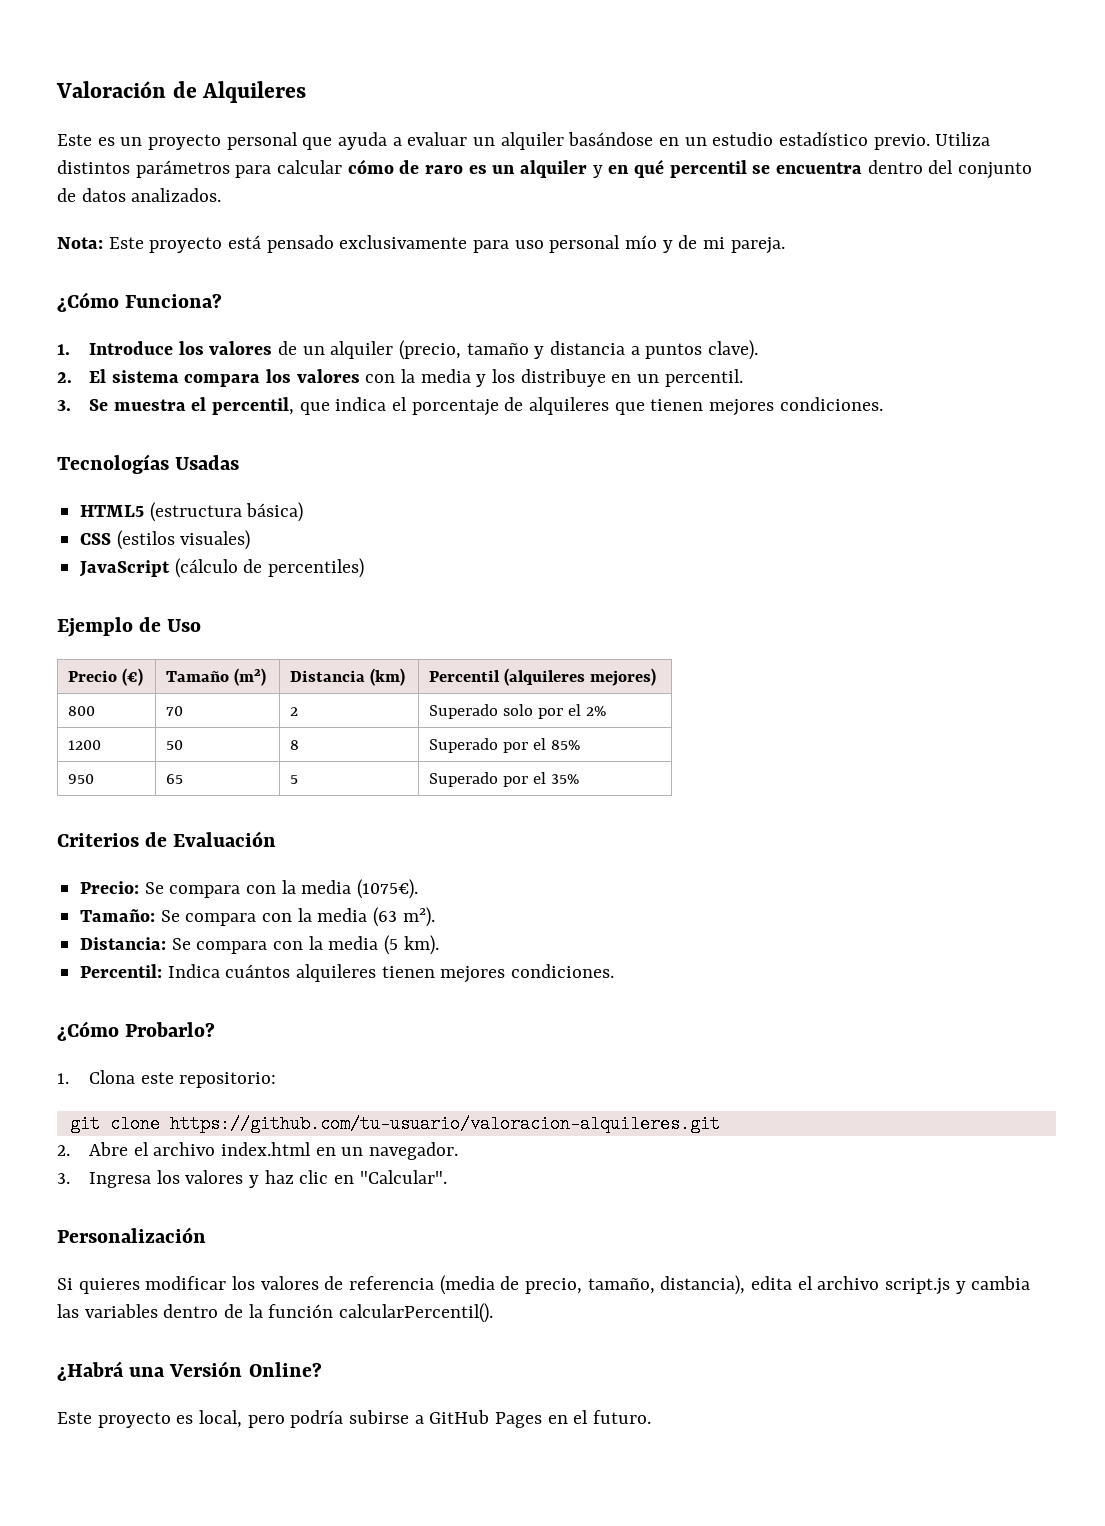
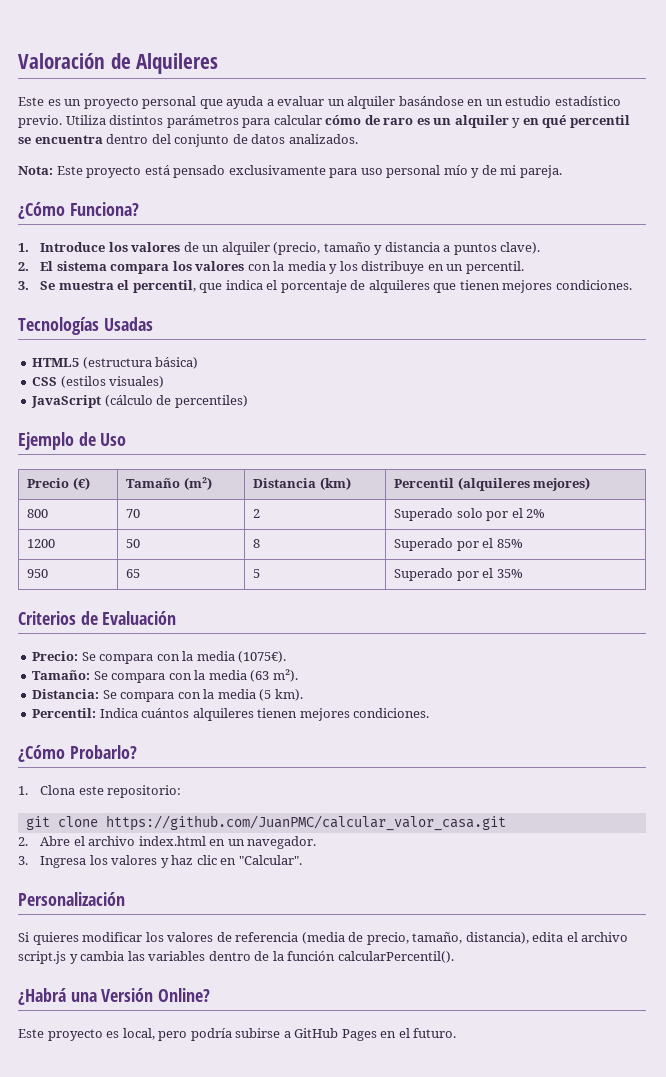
[169,1115,720,1133] https://github.com/tu-usuario/valoracion-alquileres.git -> [105,815,506,831] https://github.com/JuanPMC/calcular_valor_casa.git

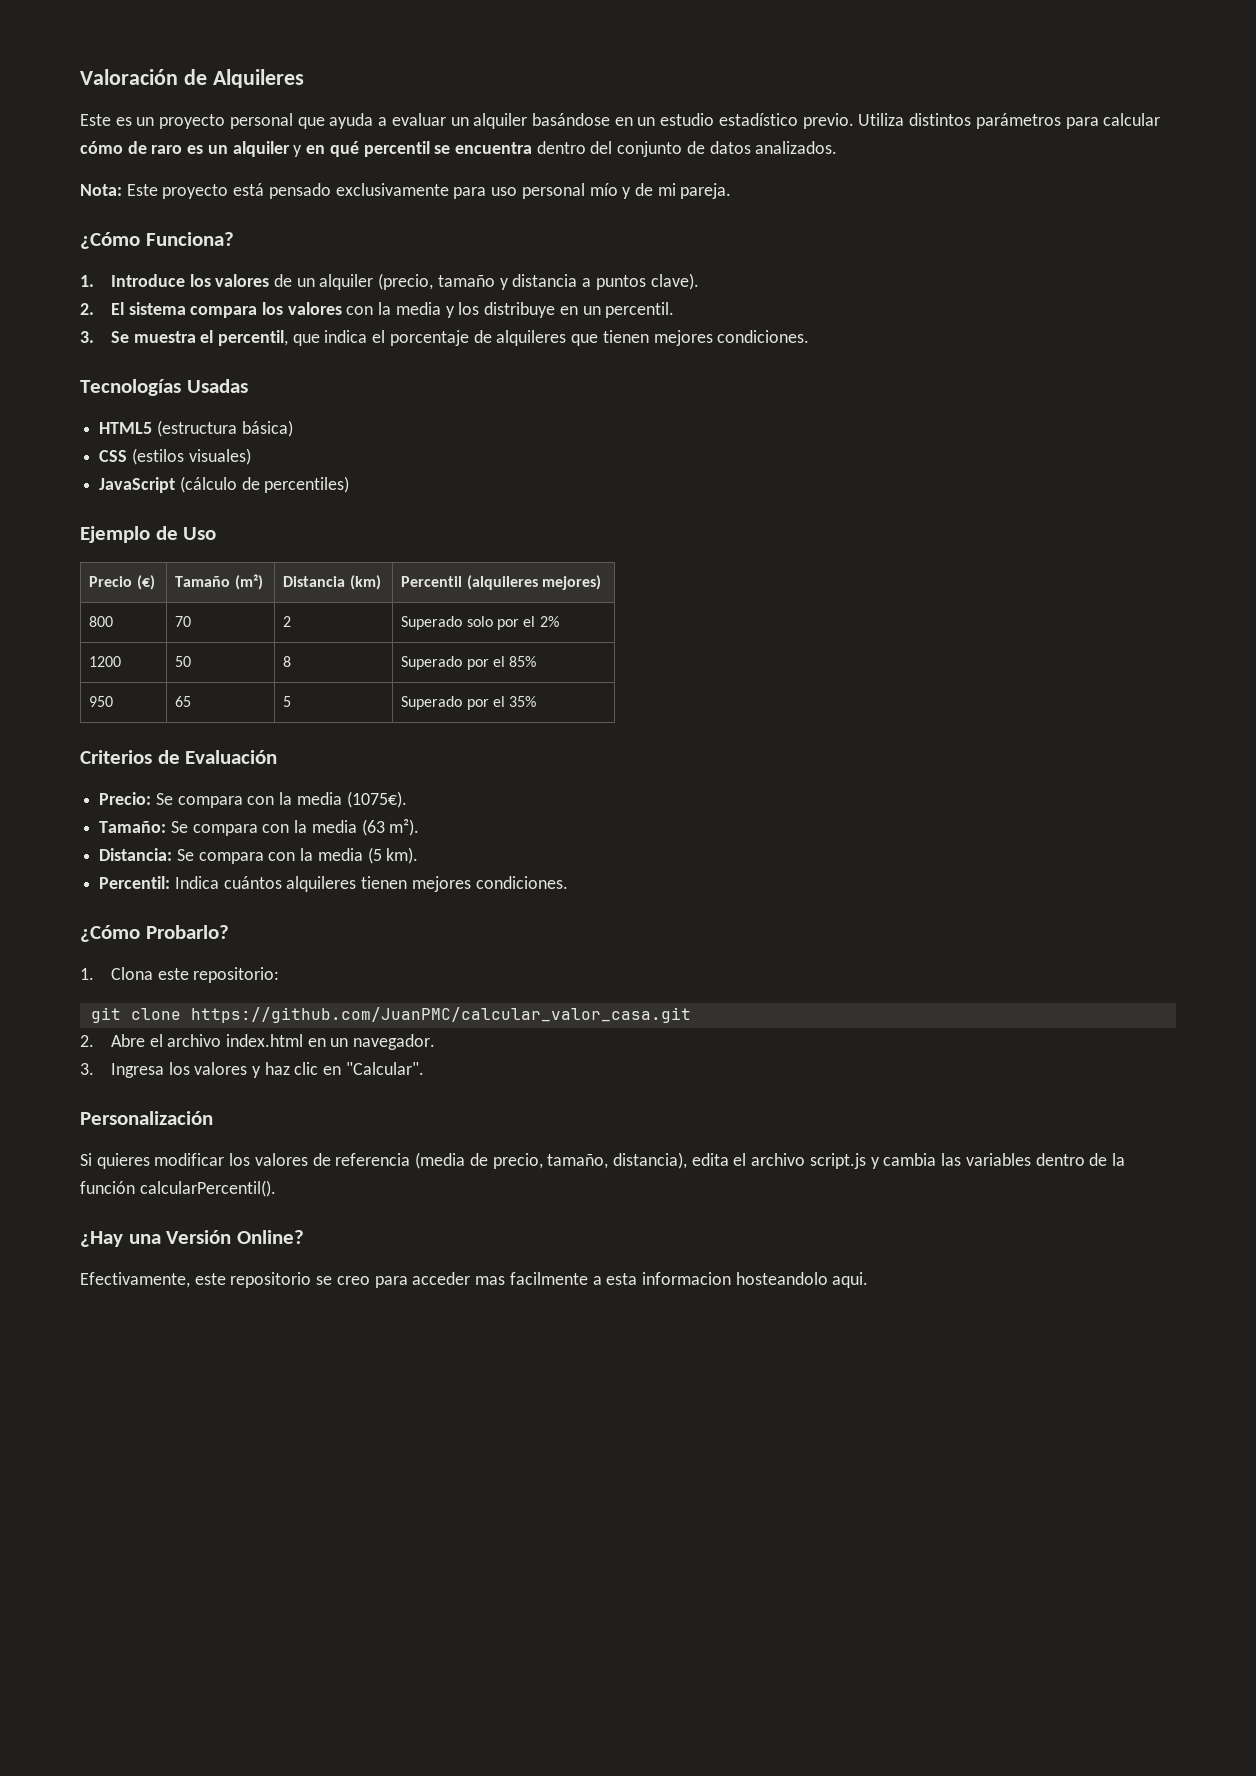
[18,988,66,1005] ¿Habrá -> [80,1231,123,1247] ¿Hay
[18,1028,457,1041] Este proyecto es local, pero podría subirse a GitHub Pages en el futuro. -> [80,1272,869,1288] Efectivamente, este repositorio se creo para acceder mas facilmente a esta informacion hosteandolo aqui.

